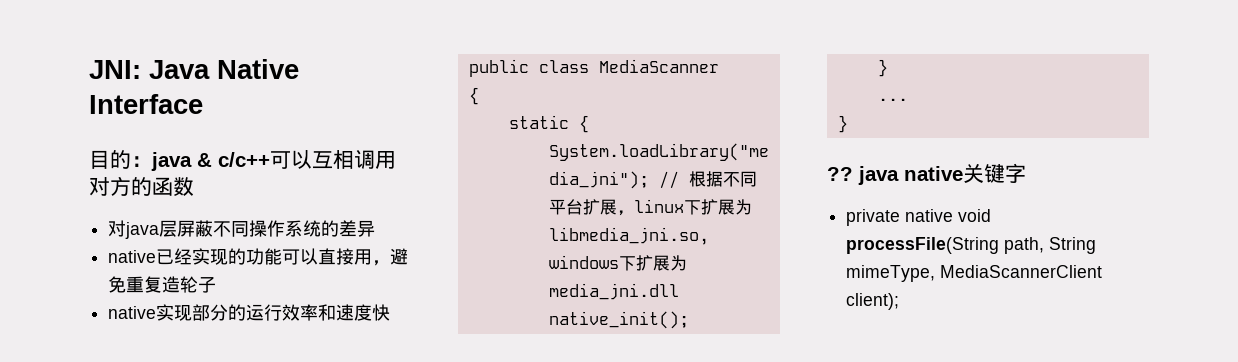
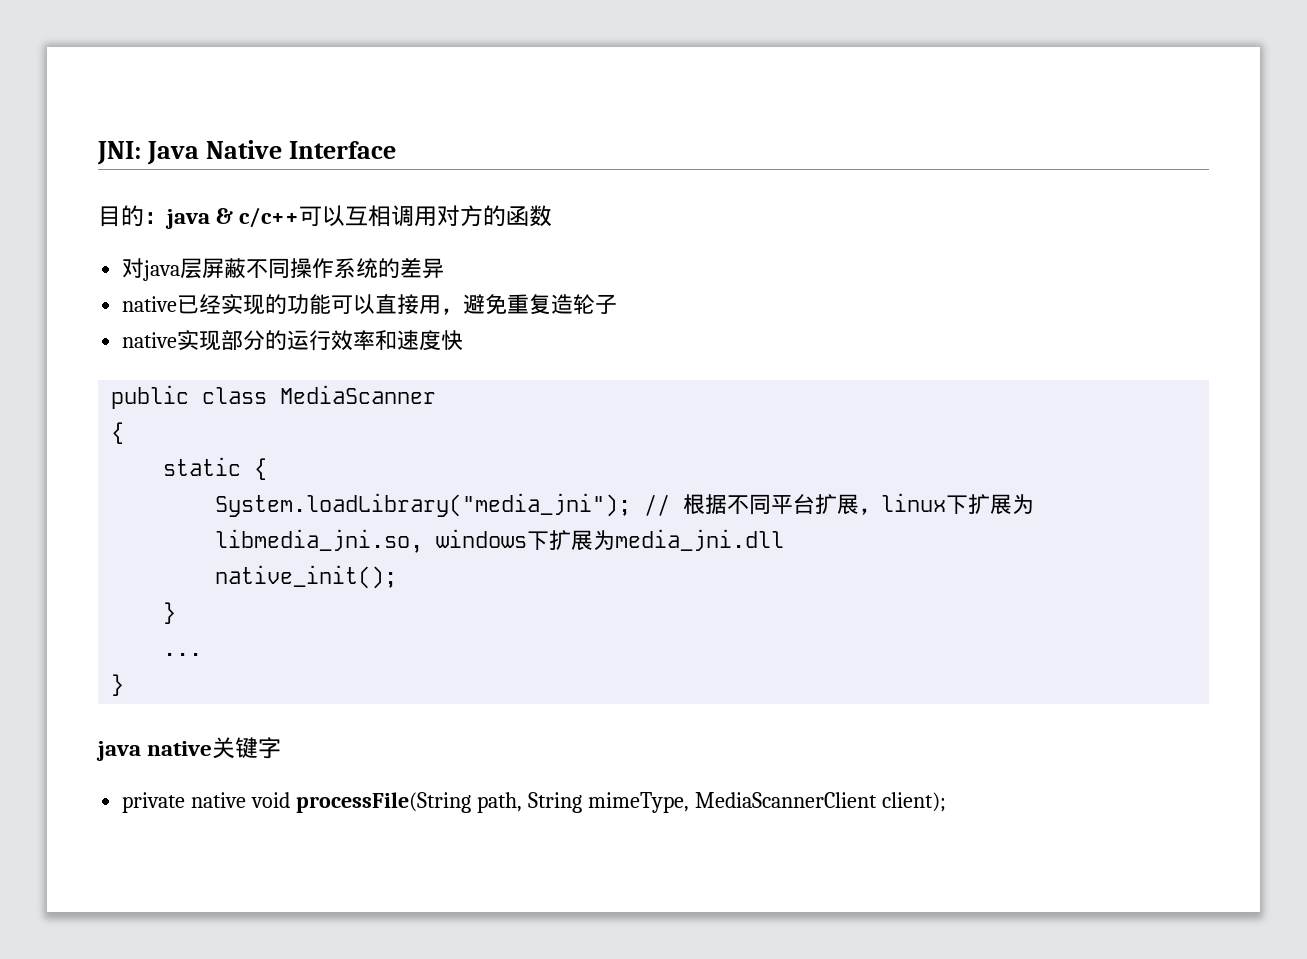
[827,167,853,181] ?? -> (125, 685) none

